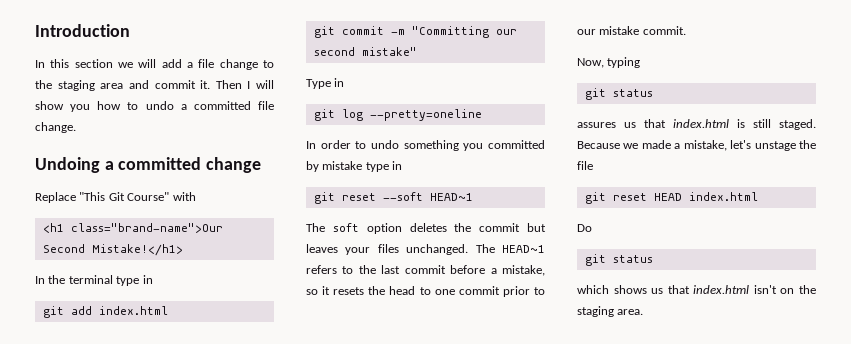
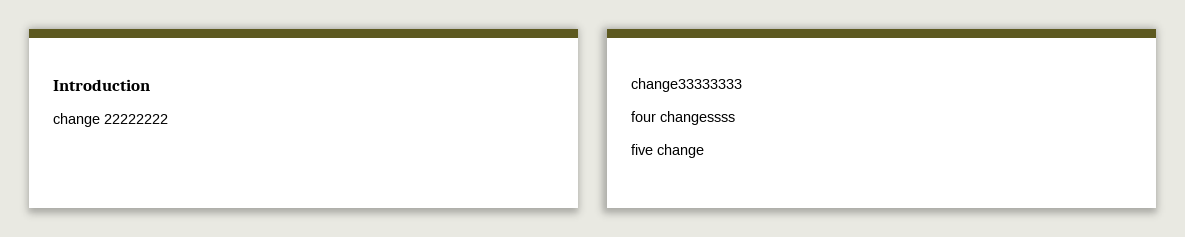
[35,59,274,70] [35,80,274,91] [35,101,274,112] [35,122,76,133] [35,157,262,173] [35,192,196,203] [42,223,223,233] [42,244,183,256] [35,275,153,286] [42,306,168,318] [313,26,517,38] [313,47,417,56] [306,78,345,89] [313,109,482,121] [306,140,545,151] [306,161,403,172] [313,192,473,204] [306,223,546,234] [306,244,545,255] [306,265,545,276] [306,286,545,297] [577,26,686,35] [577,57,641,68] [584,88,653,100] [577,119,816,130] [577,140,816,151] [577,161,593,170] [584,192,758,204] [577,224,592,232] [584,254,653,266] [577,285,816,294] [577,306,644,317] In this section we will add a file change to the staging area and commit it. Then I will show you how to undo a committed file change. // Undoing a committed change // Replace "This Git Course" with // <h1 class="brand-name">Our Second Mistake!</h1> // In the terminal type in // git add index.html // git commit -m "Committing our second mistake" // Type in // git log --pretty=oneline // In order to undo something you committed by mistake type in // git reset --soft HEAD~1 // The soft option deletes the commit but leaves your files unchanged. The HEAD~1 refers to the last commit before a mistake, so it resets the head to one commit prior to our mistake commit. // Now, typing // git status // assures us that index.html is still staged. Because we made a mistake, let's unstage the file // git reset HEAD index.html // Do // git status // which shows us that index.html isn't on the staging area. -> [53,113,168,127] [631,78,742,92] [631,111,735,125] [631,144,704,158] change 22222222 // change33333333 // four changessss // five change

